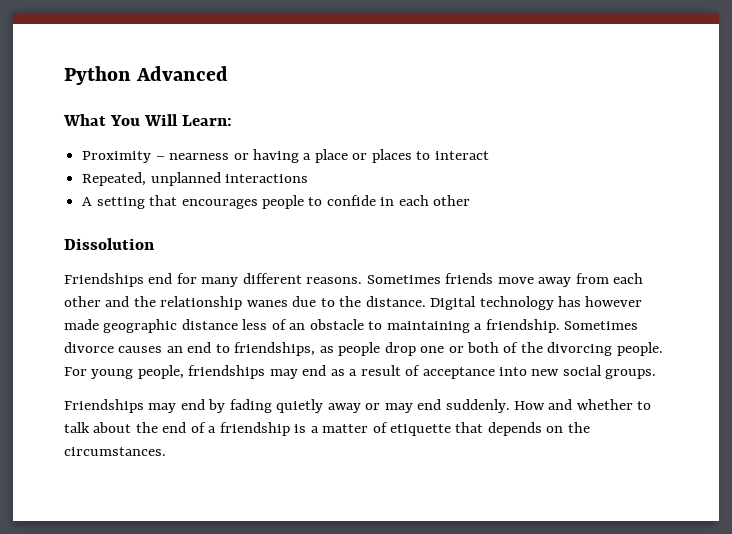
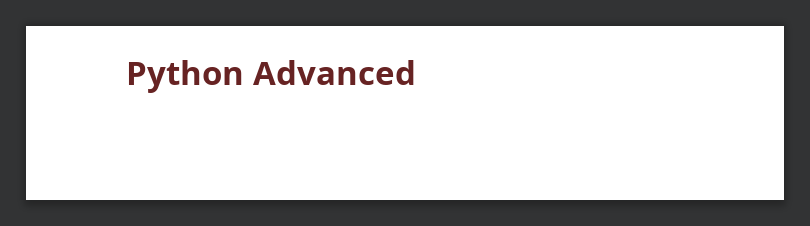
[63,114,233,126] [82,149,489,163] [82,172,309,186] [82,195,471,209] [64,238,155,250] [64,273,644,287] [64,296,643,310] [64,319,639,333] [64,342,663,356] [64,365,657,379] [64,399,652,413] [64,422,590,436] [64,447,166,456] // What You Will Learn: // Proximity – nearness or having a place or places to interact // Repeated, unplanned interactions // A setting that encourages people to confide in each other // Dissolution // Friendships end for many different reasons. Sometimes friends move away from each other and the relationship wanes due to the distance. Digital technology has however made geographic distance less of an obstacle to maintaining a friendship. Sometimes divorce causes an end to friendships, as people drop one or both of the divorcing people. For young people, friendships may end as a result of acceptance into new social groups. // Friendships may end by fading quietly away or may end suddenly. How and whether to talk about the end of a friendship is a matter of etiquette that depends on the circumstances. -> (416, 72) none

